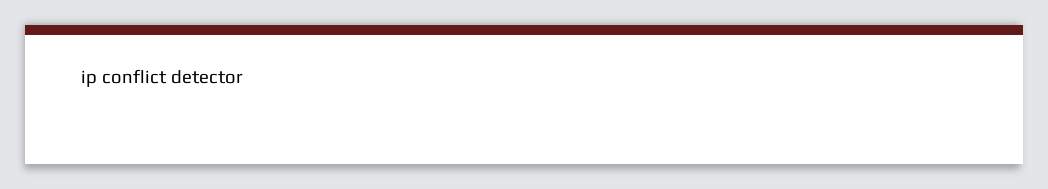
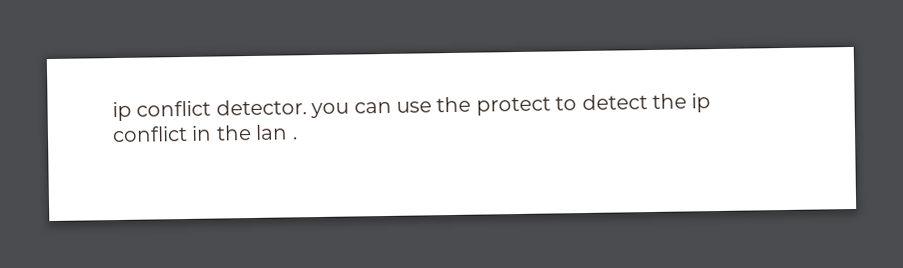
[81,69,243,87] ip conflict detector -> [112,93,712,122] [112,124,298,143] ip conflict detector. you can use the protect to detect the ip conflict in the lan .

